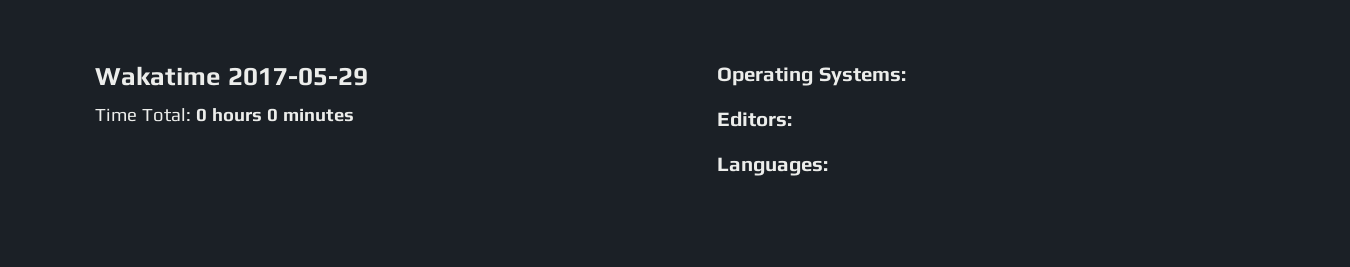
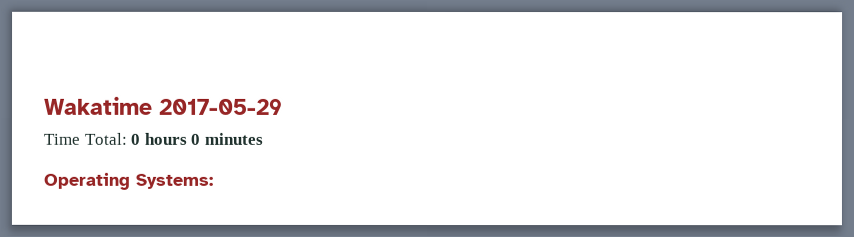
[717,111,792,127] [717,157,828,176] // Editors: // Languages: -> (213, 181) none

